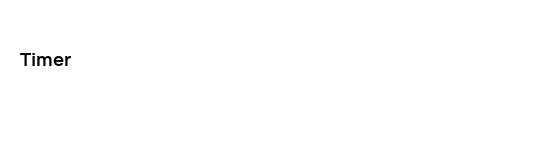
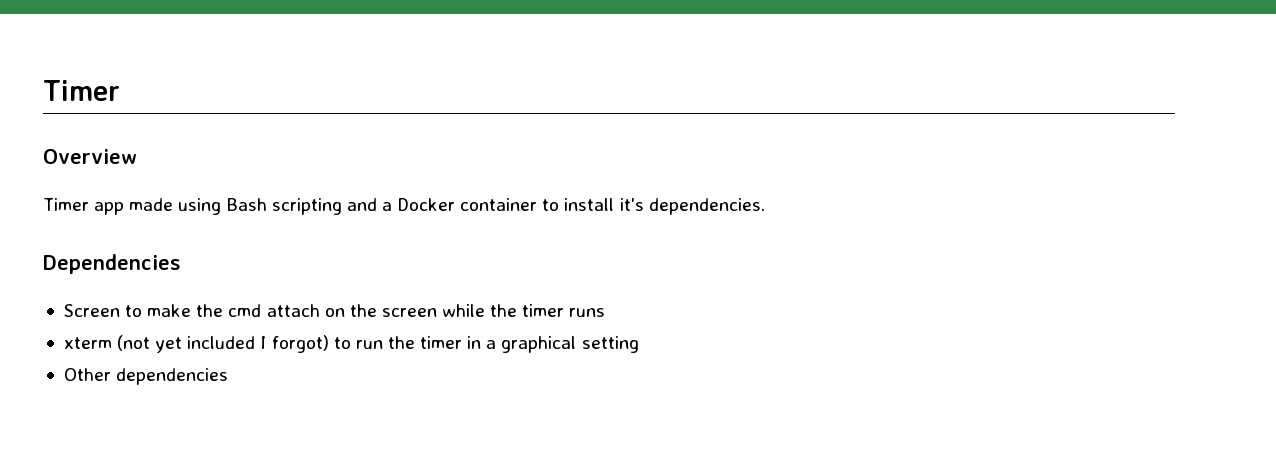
[20,53,71,66] Timer -> [43,80,120,101] [43,149,137,164] [43,198,765,215] [43,254,181,274] [63,304,606,317] [63,335,639,353] [63,368,229,385] Timer // Overview // Timer app made using Bash scripting and a Docker container to install it's dependencies. // Dependencies // Screen to make the cmd attach on the screen while the timer runs // xterm (not yet included I forgot) to run the timer in a graphical setting // Other dependencies

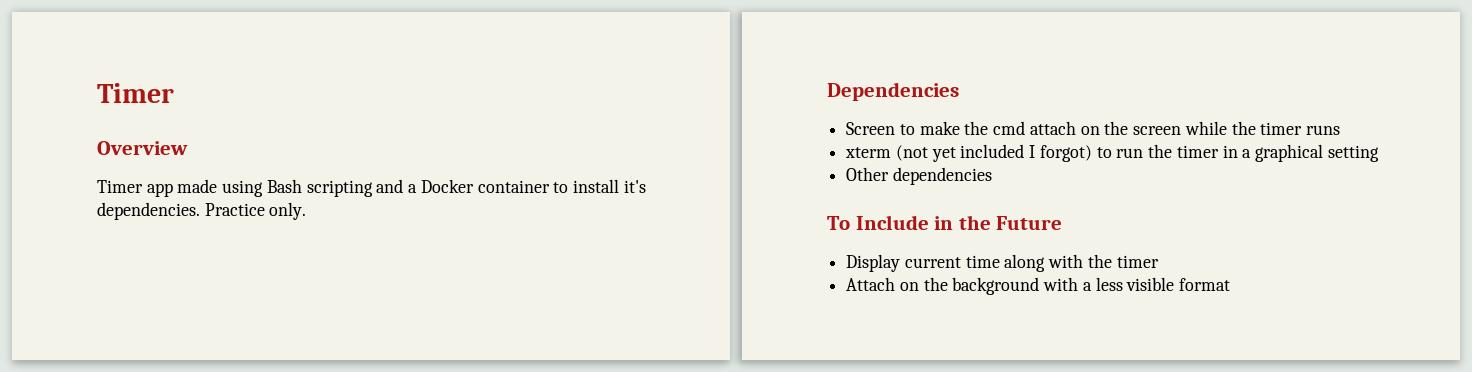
(765, 206) none -> [204,202,307,220] Practice only.
(229, 376) none -> [827,215,1063,230] [846,254,1159,272] [846,277,1231,295] // To Include in the Future // Display current time along with the timer // Attach on the background with a less visible format

